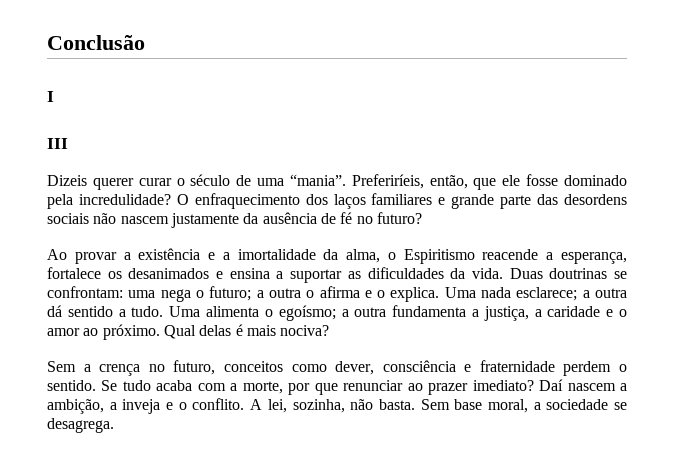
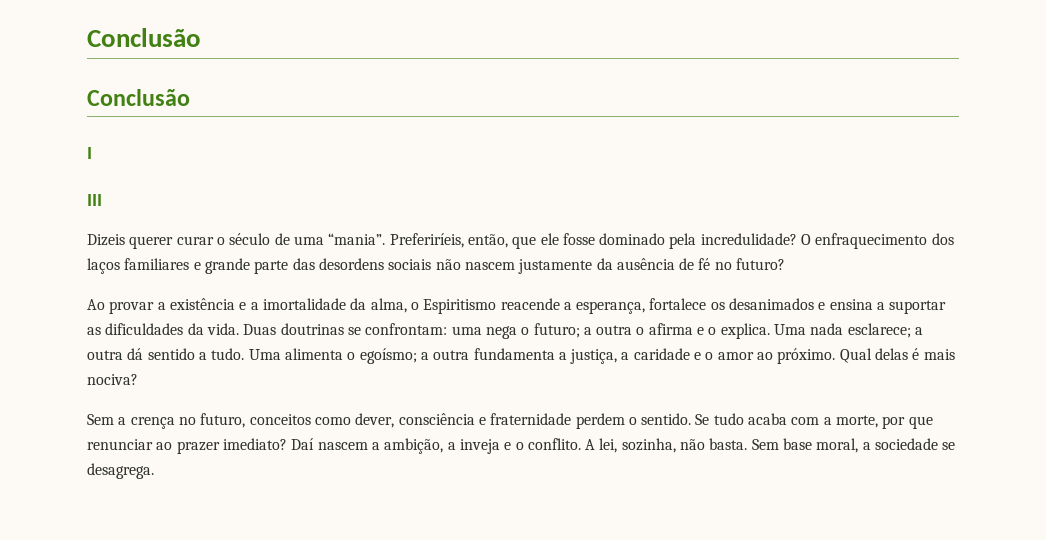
[47,35,145,50] Conclusão -> [87,28,201,47] [87,89,190,106] Conclusão // Conclusão

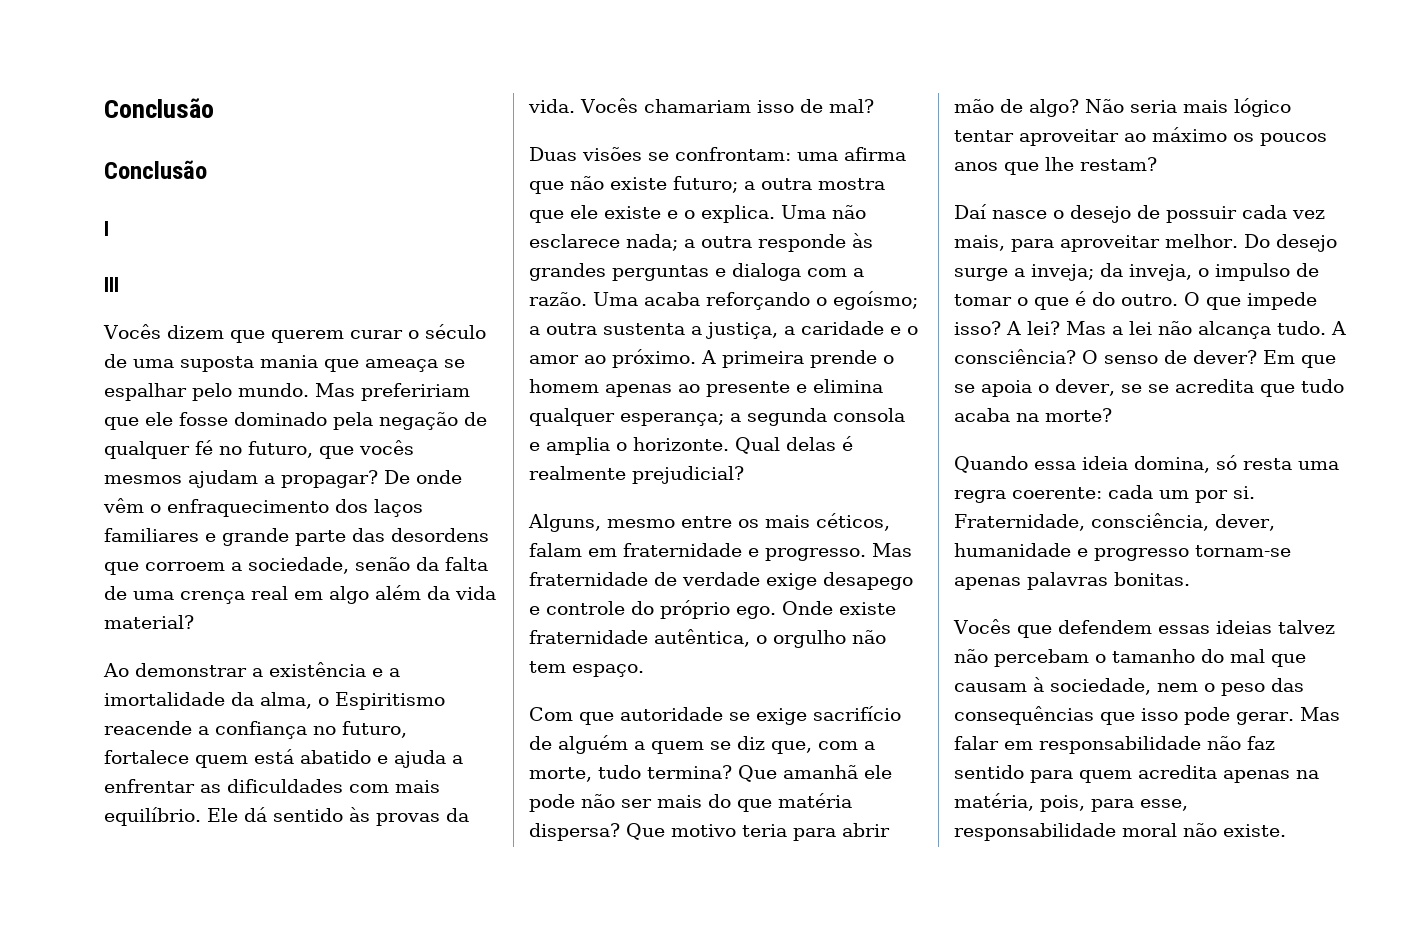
[87,234,174,249] Dizeis querer -> [103,324,344,343] Vocês dizem que querem
[328,233,508,248] “mania”. Preferiríeis, então, -> [180,355,465,372] [104,383,470,401] suposta mania que ameaça se espalhar pelo mundo. Mas prefeririam
[700,233,812,245] incredulidade? O -> [379,412,487,430] [104,440,414,459] [104,470,462,488] [103,498,161,513] negação de qualquer fé no futuro, que vocês mesmos ajudam a propagar? De onde vêm o
[388,258,786,274] sociais não nascem justamente da ausência de fé no futuro? -> [104,557,488,575] [104,585,496,604] [104,615,194,629] que corroem a sociedade, senão da falta de uma crença real em algo além da vida material?
[109,301,155,314] provar -> [135,663,247,677] demonstrar
[576,298,947,314] [87,323,924,339] [87,348,343,360] esperança, fortalece os desanimados e ensina a suportar as dificuldades da vida. Duas doutrinas se confrontam: uma nega o futuro; a outra o afirma e o explica. Uma nada esclarece; a outra dá sentido a tudo. Uma alimenta -> [215,721,407,739] [104,749,463,768] [104,779,440,793] [104,807,469,826] [528,98,874,113] [529,147,906,161] [529,176,885,194] [529,205,866,223] [529,233,873,252] [529,263,864,281] [529,292,810,310] confiança no futuro, fortalece quem está abatido e ajuda a enfrentar as dificuldades com mais equilíbrio. Ele dá sentido às provas da vida. Vocês chamariam isso de mal? // Duas visões se confrontam: uma afirma que não existe futuro; a outra mostra que ele existe e o explica. Uma não esclarece nada; a outra responde às grandes perguntas e dialoga com a razão. Uma acaba reforçando
[473,348,555,360] fundamenta -> [603,323,685,335] sustenta
[839,348,955,363] [87,374,138,385] [87,413,933,429] [87,438,956,454] [87,463,154,479] Qual delas é mais nociva? // Sem a crença no futuro, conceitos como dever, consciência e fraternidade perdem o sentido. Se tudo acaba com a morte, por que renunciar ao prazer imediato? Daí nascem a ambição, a inveja e o conflito. A lei, sozinha, não basta. Sem base moral, a sociedade se desagrega. -> [701,350,894,368] [529,379,883,397] [529,408,905,426] [529,436,853,455] [529,466,744,484] [528,513,890,532] [529,543,912,561] [529,572,913,590] [529,600,896,619] [529,629,886,648] [529,661,644,677] [529,706,901,725] [529,735,875,754] [529,765,892,782] [529,793,852,812] [529,823,890,841] [954,98,1291,117] [954,127,1327,146] [954,157,1157,175] [954,204,1325,223] [954,234,1337,252] [954,263,1319,281] [954,291,1317,310] [954,321,1346,339] [954,349,1336,368] [954,379,1344,397] [954,408,1112,422] [954,455,1339,473] [954,485,1255,503] [954,513,1275,531] [954,543,1291,561] [954,572,1190,590] [953,619,1335,638] [954,649,1306,667] [954,677,1304,696] [954,706,1340,725] [954,736,1275,754] [954,765,1319,783] [954,793,1188,812] [954,823,1286,841] A primeira prende o homem apenas ao presente e elimina qualquer esperança; a segunda consola e amplia o horizonte. Qual delas é realmente prejudicial? // Alguns, mesmo entre os mais céticos, falam em fraternidade e progresso. Mas fraternidade de verdade exige desapego e controle do próprio ego. Onde existe fraternidade autêntica, o orgulho não tem espaço. // Com que autoridade se exige sacrifício de alguém a quem se diz que, com a morte, tudo termina? Que amanhã ele pode não ser mais do que matéria dispersa? Que motivo teria para abrir mão de algo? Não seria mais lógico tentar aproveitar ao máximo os poucos anos que lhe restam? // Daí nasce o desejo de possuir cada vez mais, para aproveitar melhor. Do desejo surge a inveja; da inveja, o impulso de tomar o que é do outro. O que impede isso? A lei? Mas a lei não alcança tudo. A consciência? O senso de dever? Em que se apoia o dever, se se acredita que tudo acaba na morte? // Quando essa ideia domina, só resta uma regra coerente: cada um por si. Fraternidade, consciência, dever, humanidade e progresso tornam-se apenas palavras bonitas. // Vocês que defendem essas ideias talvez não percebam o tamanho do mal que causam à sociedade, nem o peso das consequências que isso pode gerar. Mas falar em responsabilidade não faz sentido para quem acredita apenas na matéria, pois, para esse, responsabilidade moral não existe.

